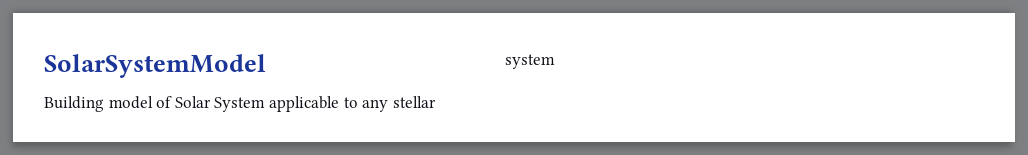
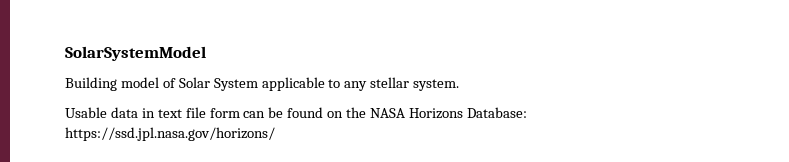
[505,54,555,69] system -> [413,79,460,91] [65,107,527,119] [65,127,275,141] system. // Usable data in text file form can be found on the NASA Horizons Database: https://ssd.jpl.nasa.gov/horizons/

